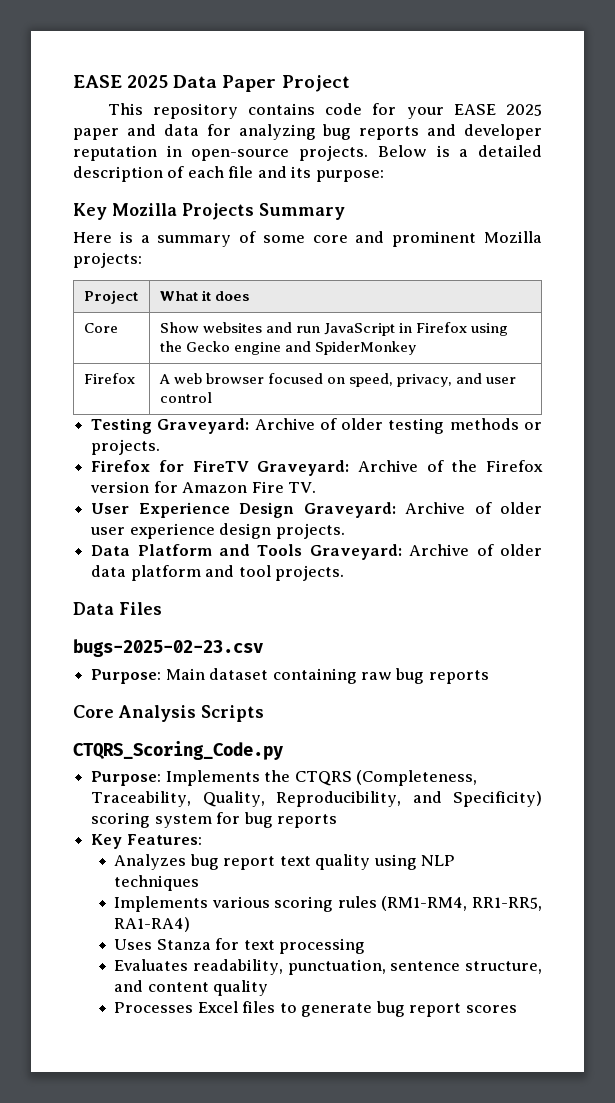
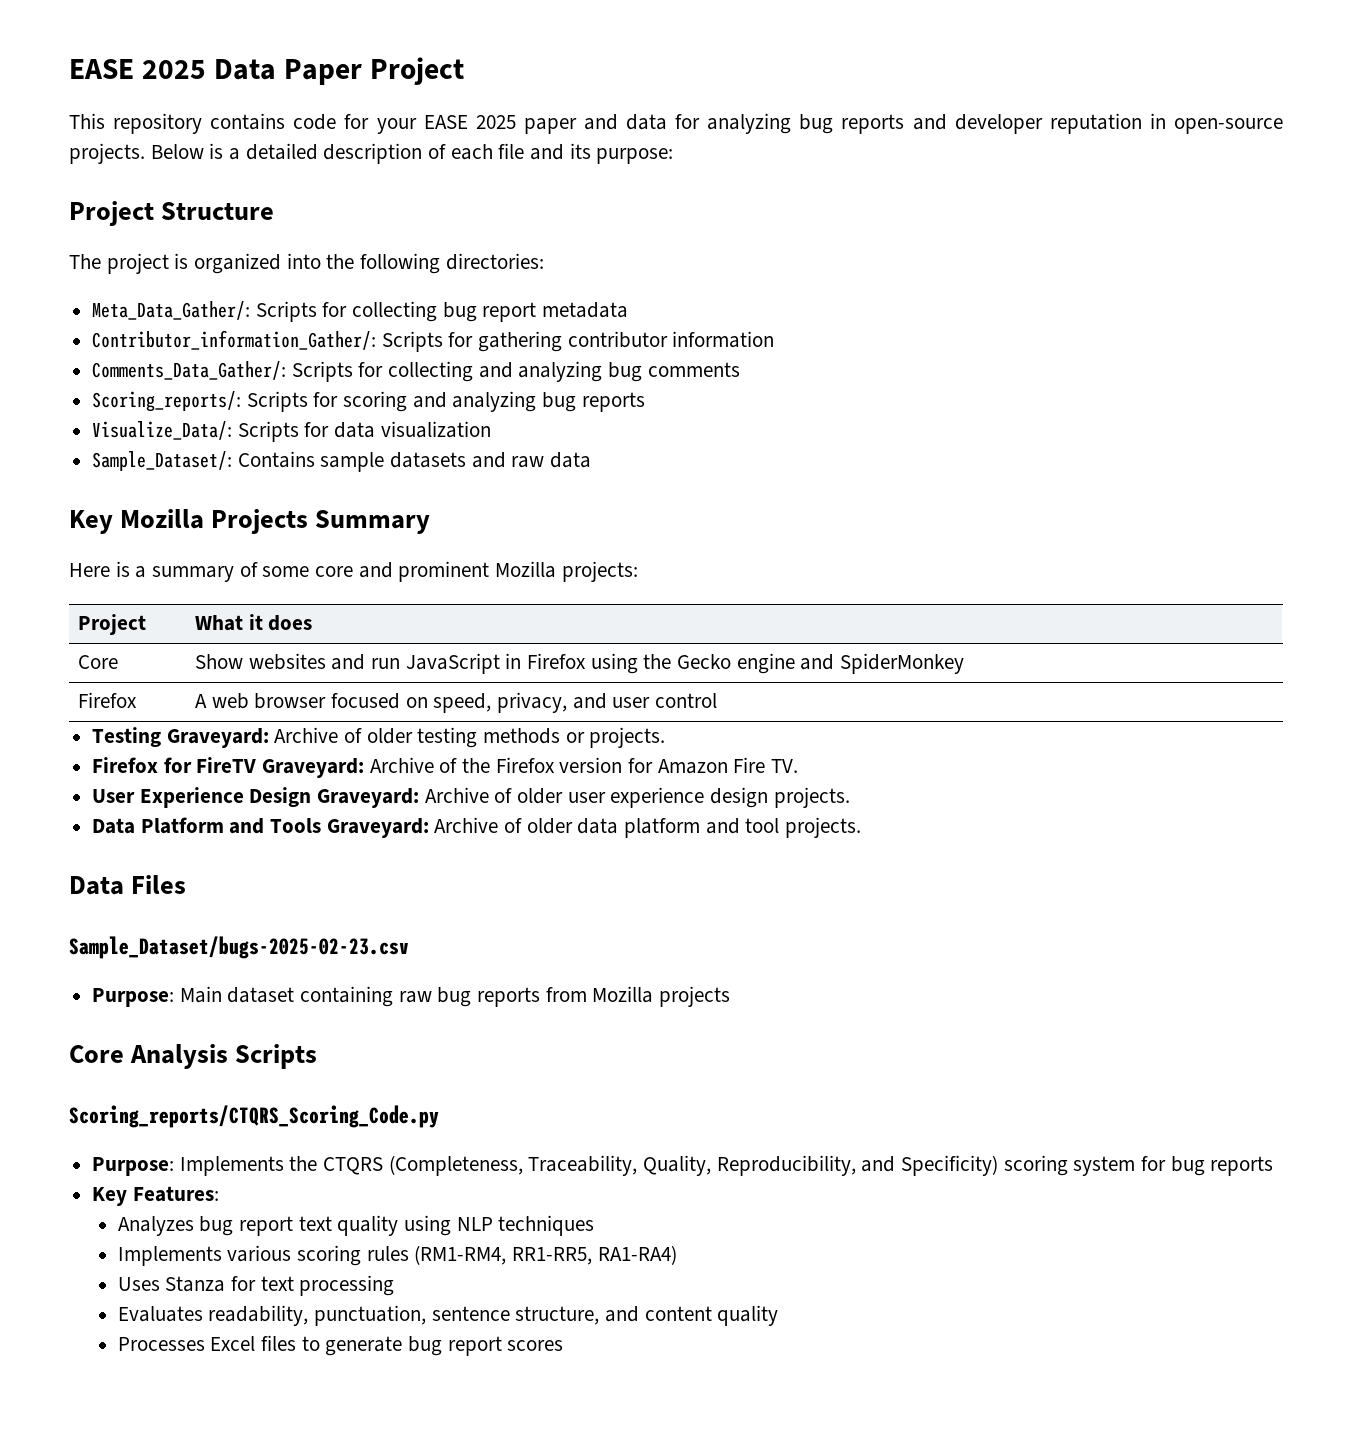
(384, 176) none -> [69,201,275,226] [69,253,544,274] [92,301,629,322] [92,330,775,352] [92,361,740,382] [92,391,645,412] [92,421,491,442] [92,451,592,472] // Project Structure // The project is organized into the following directories: // Meta_Data_Gather/: Scripts for collecting bug report metadata // Contributor_information_Gather/: Scripts for gathering contributor information // Comments_Data_Gather/: Scripts for collecting and analyzing bug comments // Scoring_reports/: Scripts for scoring and analyzing bug reports // Visualize_Data/: Scripts for data visualization // Sample_Dataset/: Contains sample datasets and raw data
[73,639,263,657] bugs-2025-02-23.csv -> [69,936,409,959] Sample_Dataset/bugs-2025-02-23.csv
(489, 677) none -> [545,986,731,1007] from Mozilla projects
[73,741,283,760] CTQRS_Scoring_Code.py -> [69,1105,439,1128] Scoring_reports/CTQRS_Scoring_Code.py

